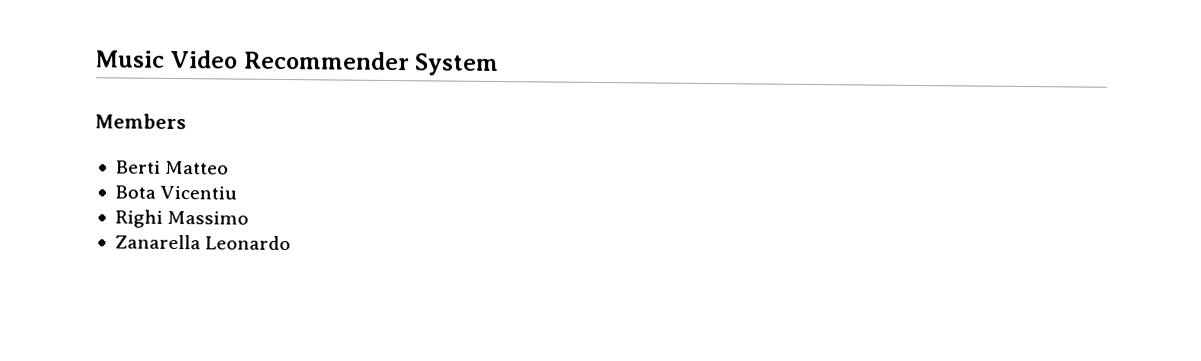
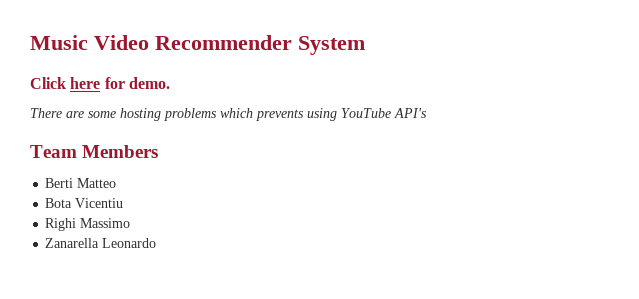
(500, 65) none -> [30,77,170,89] [30,108,427,121] [30,145,77,158] Click here for demo. // There are some hosting problems which prevents using YouTube API's // Team

